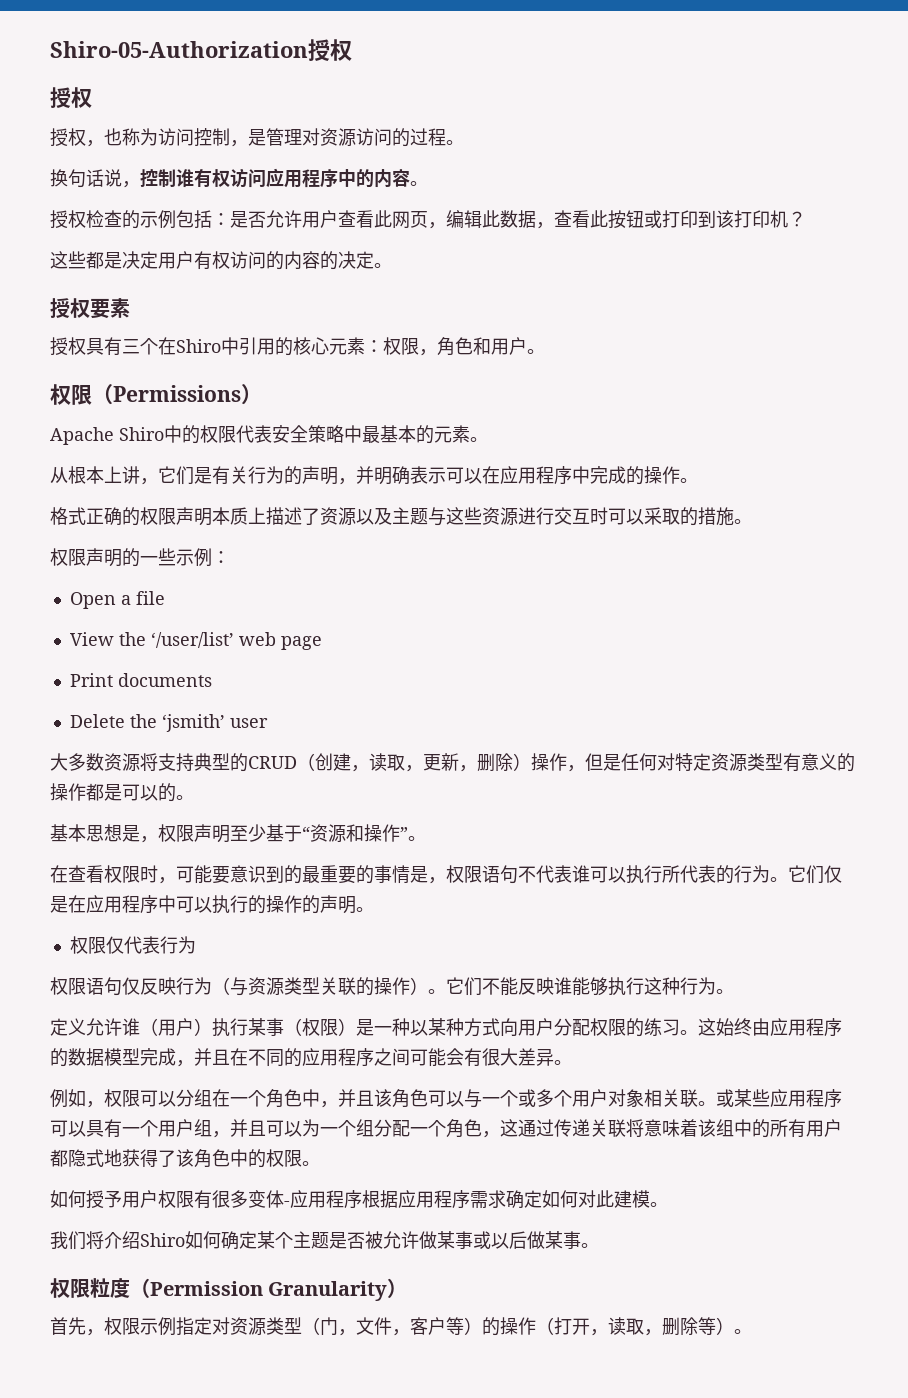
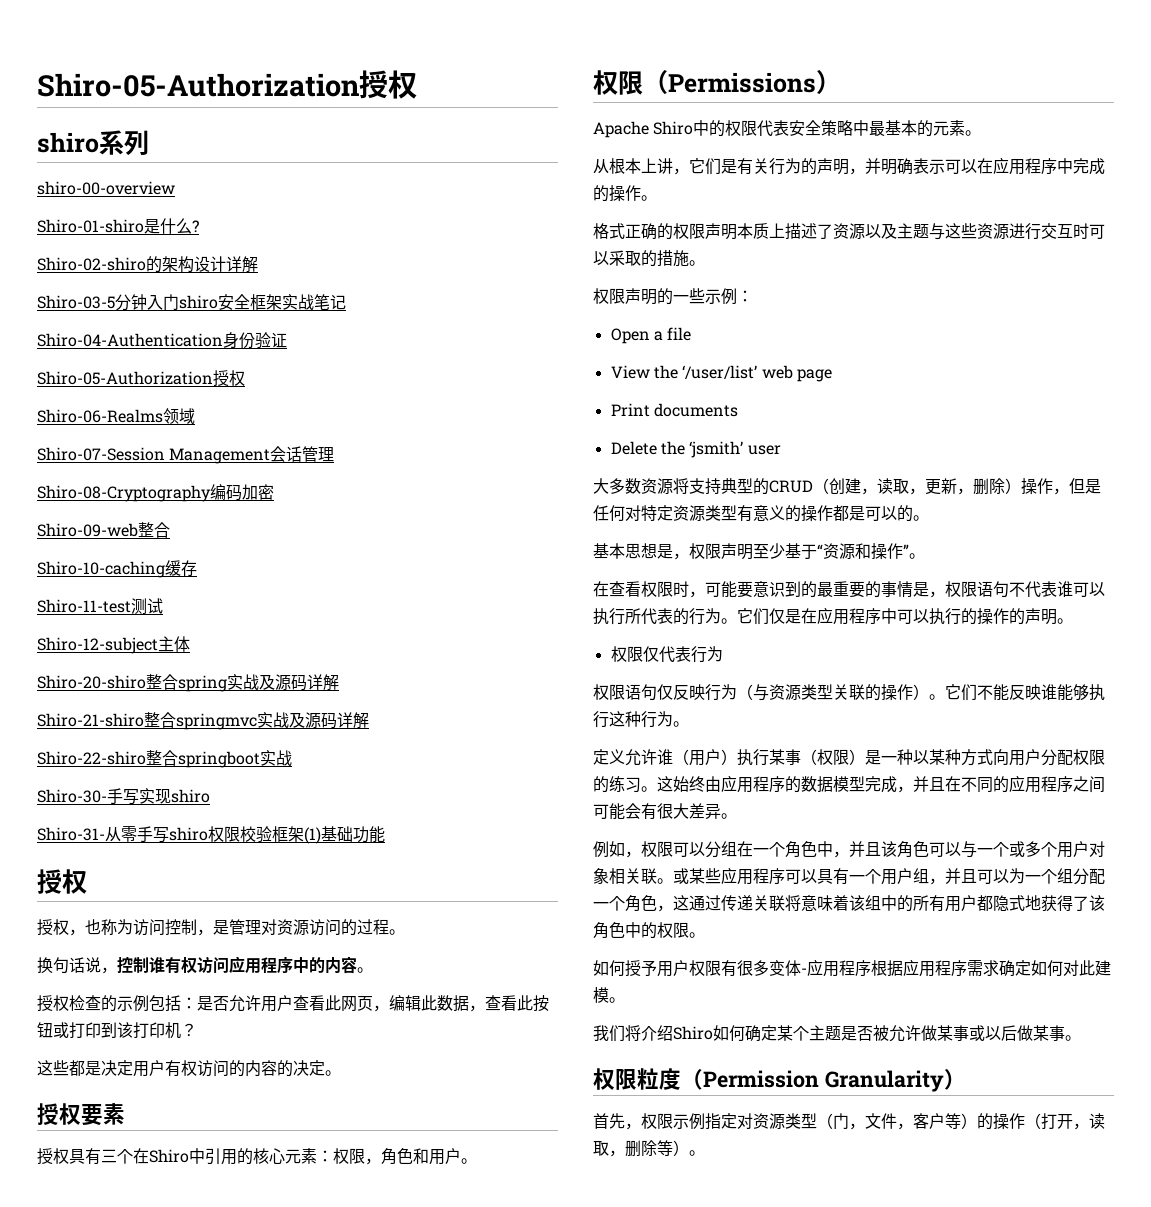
[50,39,352,61] Shiro-05-Authorization授权 -> [37,70,417,99] [37,130,149,156] [37,181,175,195] [37,218,199,234] [37,256,258,273] [37,294,346,311] [37,332,287,349] [37,370,245,387] [37,408,195,424] [37,446,335,464] [37,484,274,502] [37,522,170,538] [37,560,197,578] [37,598,163,615] [37,636,190,654] [37,674,339,692] [37,712,369,730] [37,750,292,768] [37,788,210,805] [37,826,385,844] Shiro-05-Authorization授权 // shiro系列 // shiro-00-overview // Shiro-01-shiro是什么? // Shiro-02-shiro的架构设计详解 // Shiro-03-5分钟入门shiro安全框架实战笔记 // Shiro-04-Authentication身份验证 // Shiro-05-Authorization授权 // Shiro-06-Realms领域 // Shiro-07-Session Management会话管理 // Shiro-08-Cryptography编码加密 // Shiro-09-web整合 // Shiro-10-caching缓存 // Shiro-11-test测试 // Shiro-12-subject主体 // Shiro-20-shiro整合spring实战及源码详解 // Shiro-21-shiro整合springmvc实战及源码详解 // Shiro-22-shiro整合springboot实战 // Shiro-30-手写实现shiro // Shiro-31-从零手写shiro权限校验框架(1)基础功能

